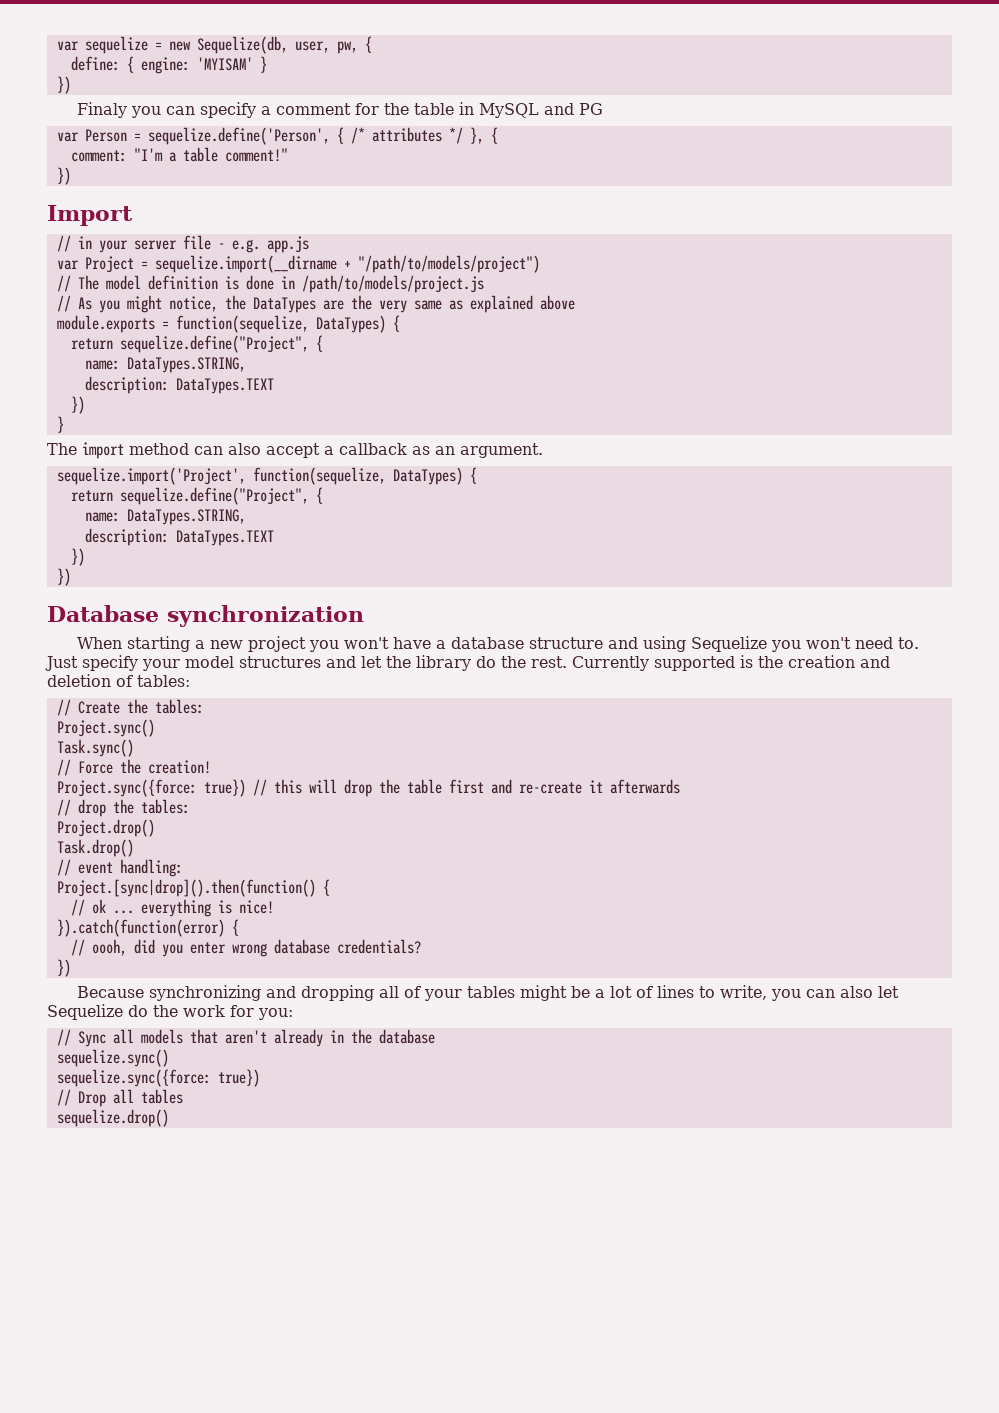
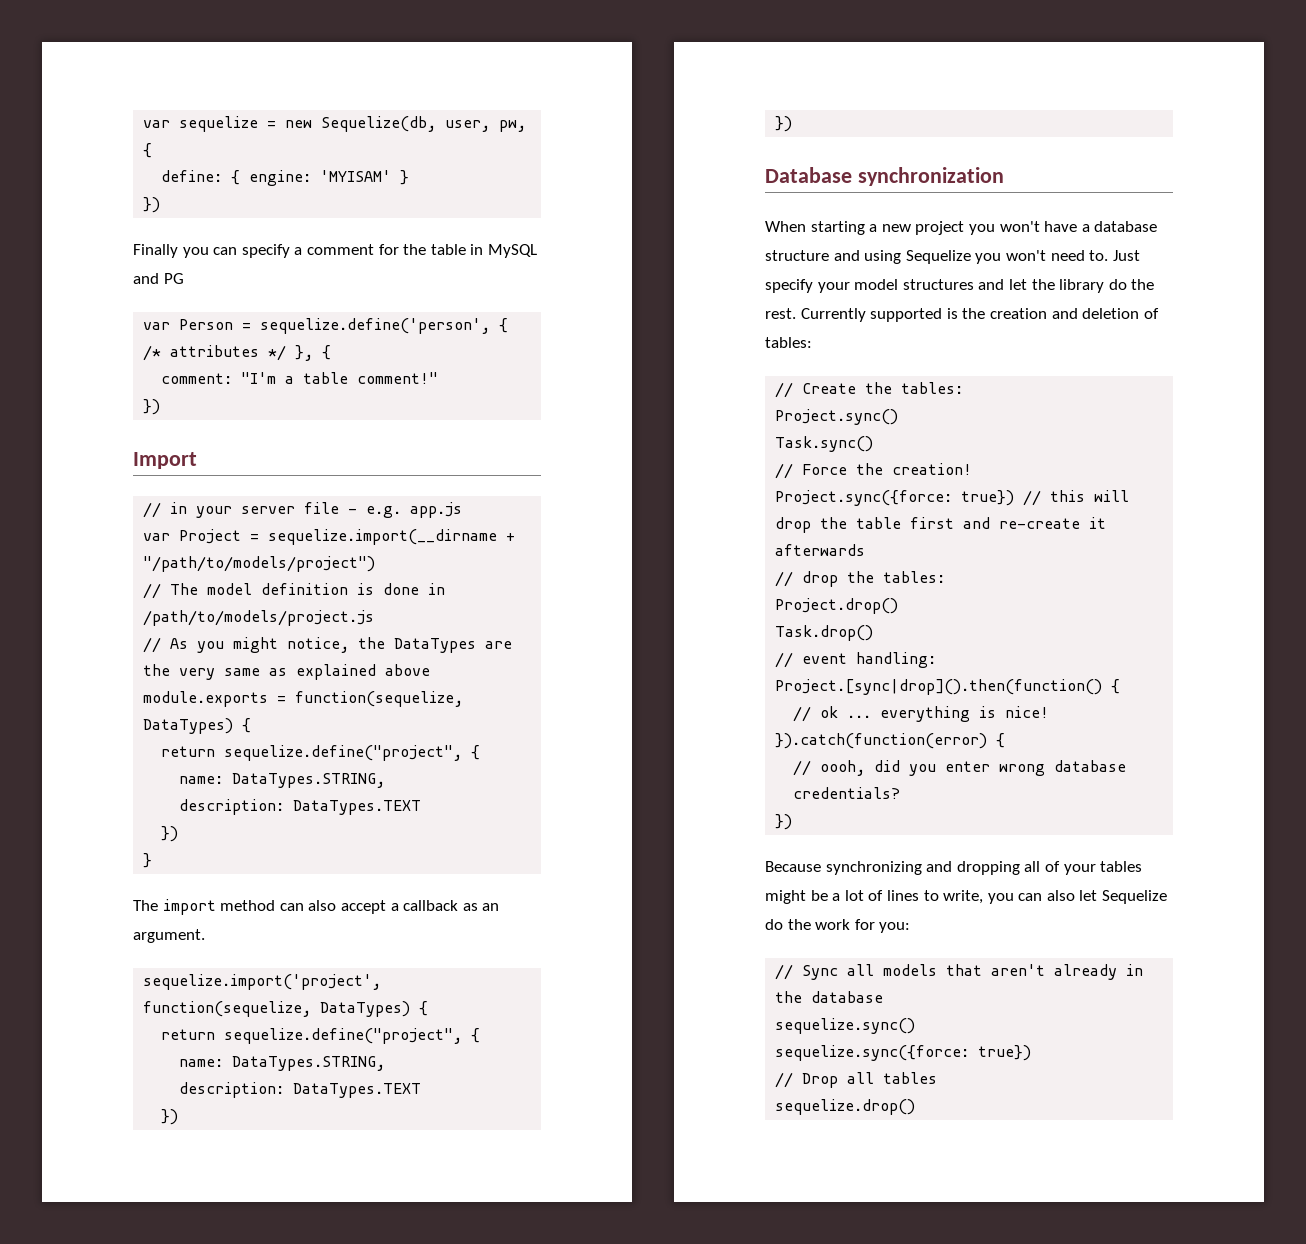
[77,102,128,118] Finaly -> [133,244,178,258] Finally
[147,127,330,145] sequelize.define('Person', -> [260,318,491,334] sequelize.define('person',
[119,335,309,353] sequelize.define("Project", -> [224,745,463,761] sequelize.define("project",
[56,467,477,485] [70,487,309,505] sequelize.import('Project', function(sequelize, DataTypes) { // return sequelize.define("Project", -> [143,974,382,990] [143,1001,429,1017] [161,1028,463,1044] sequelize.import('project', function(sequelize, DataTypes) { // return sequelize.define("project",

